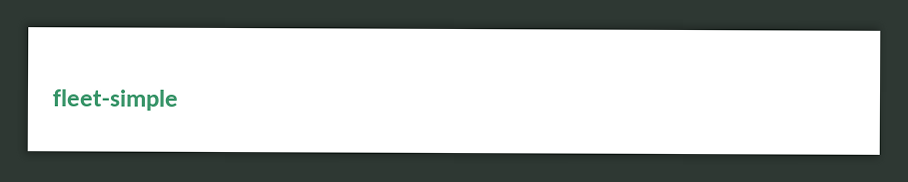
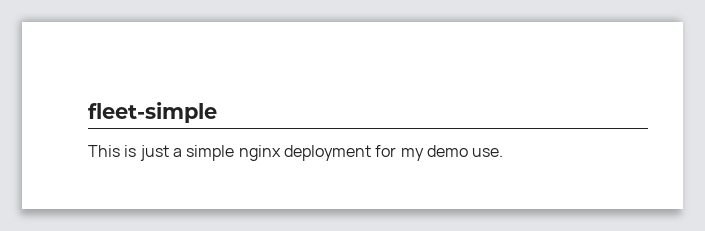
(179, 100) none -> [88,145,504,161] // This is just a simple nginx deployment for my demo use.

